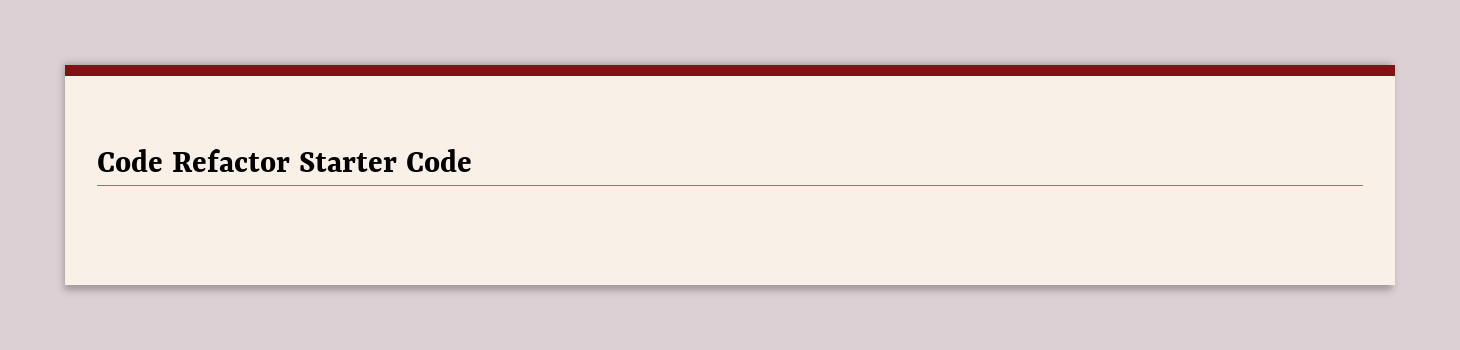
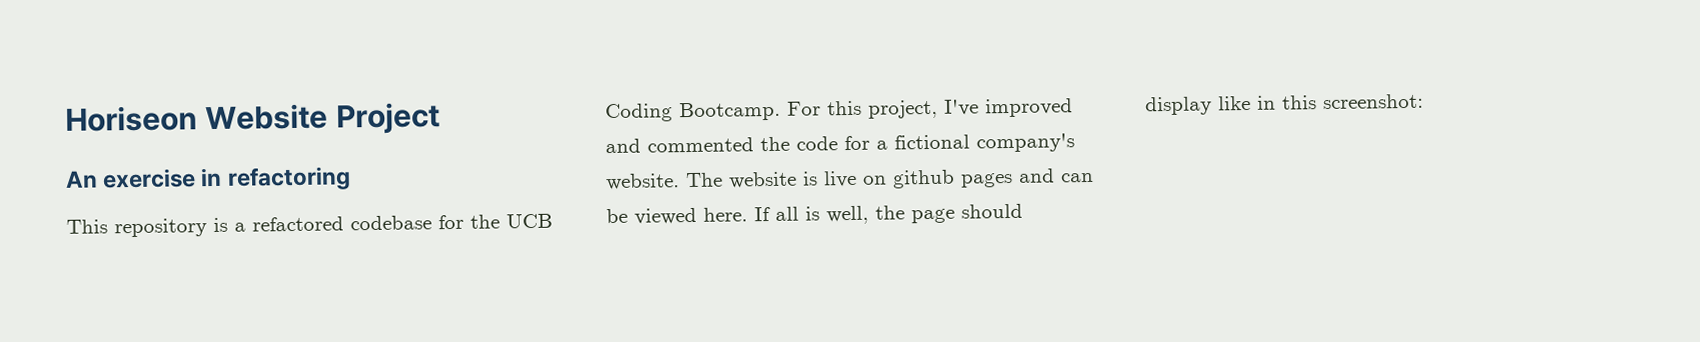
[97,149,473,172] Code Refactor Starter Code -> [65,102,440,135] [65,166,351,191] [66,213,553,238] [605,98,1073,123] [605,133,1075,154] [606,168,1094,191] [606,203,1023,225] [1145,93,1424,116] Horiseon Website Project // An exercise in refactoring // This repository is a refactored codebase for the UCB Coding Bootcamp. For this project, I've improved and commented the code for a fictional company's website. The website is live on github pages and can be viewed here. If all is well, the page should display like in this screenshot:

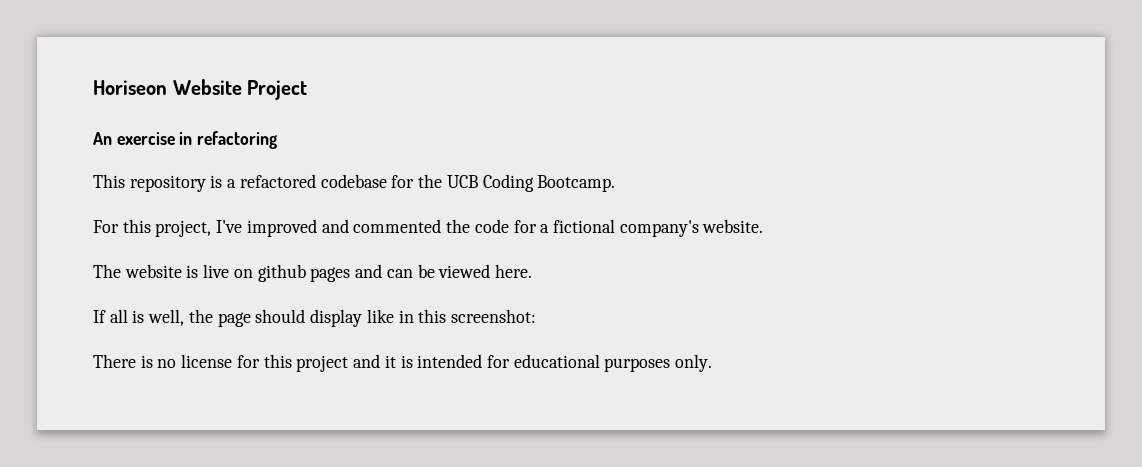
(781, 111) none -> (616, 183) //
(680, 182) none -> (764, 226) //
(748, 214) none -> (532, 271) //
(1424, 101) none -> [93,354,713,372] // There is no license for this project and it is intended for educational purposes only.

